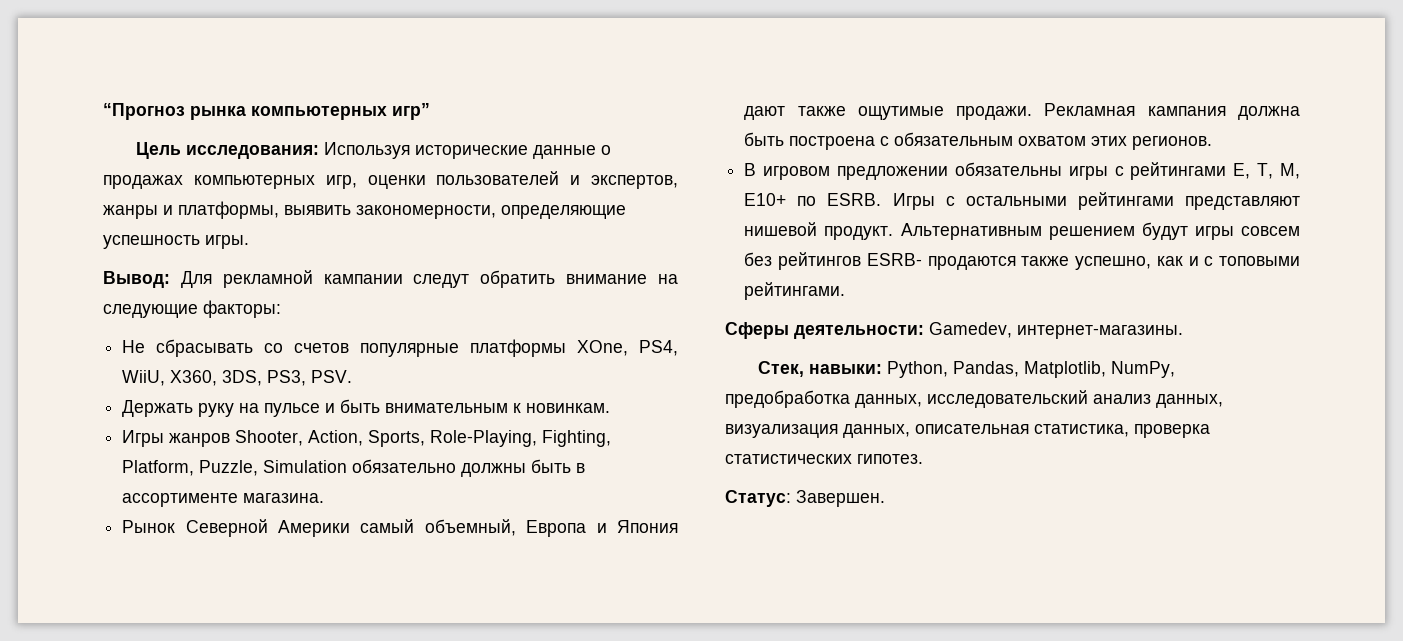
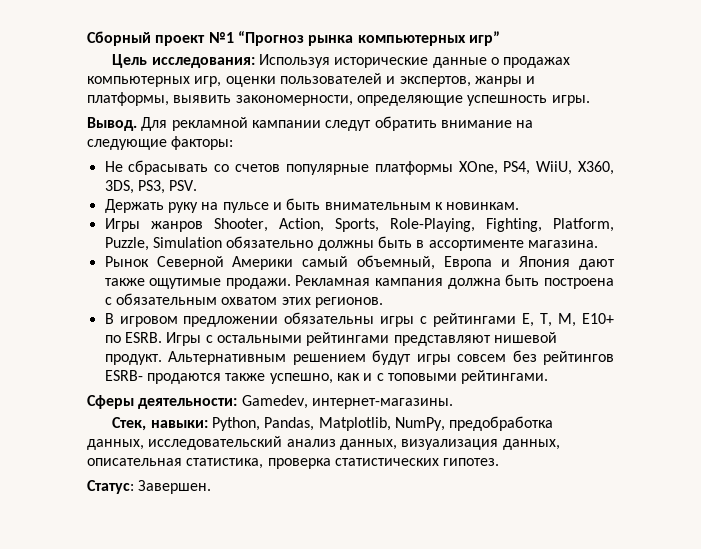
(103, 111) none -> [87,31,234,46] Сборный проект №1
[103,271,170,288] Вывод: -> [87,117,137,131] Вывод.

